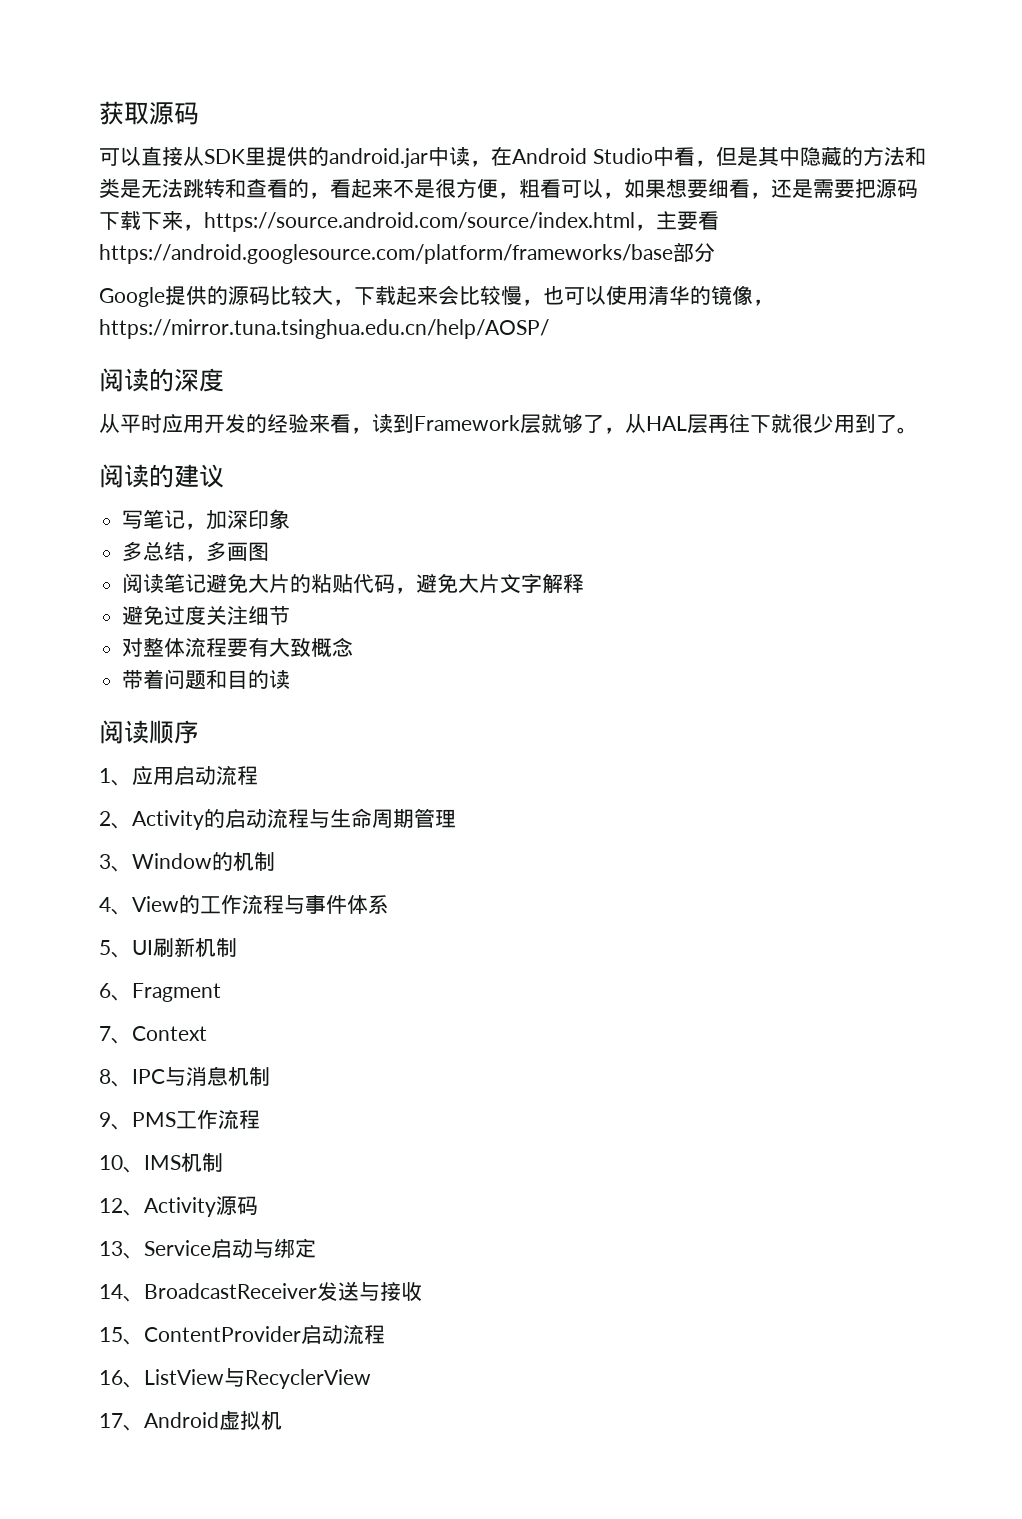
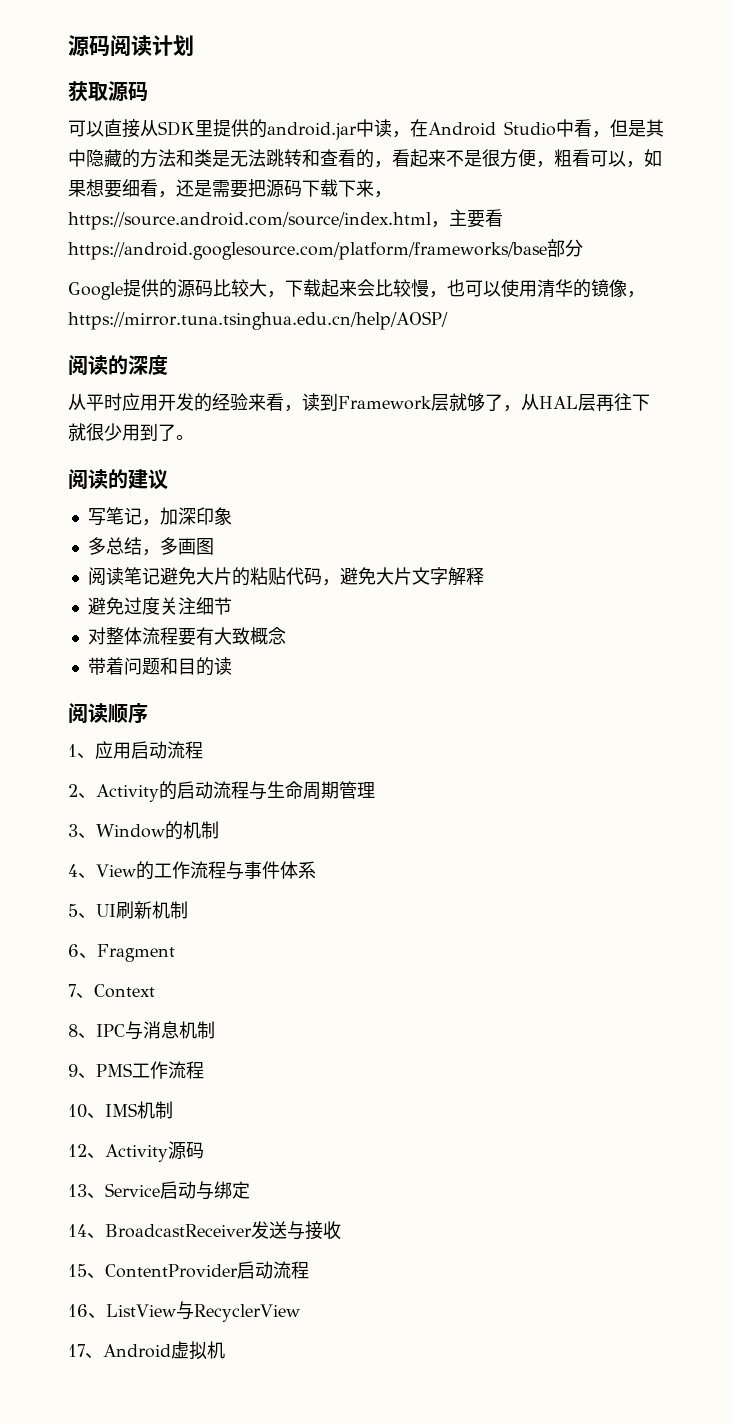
(99, 113) none -> [68,35,194,57] 源码阅读计划 //

